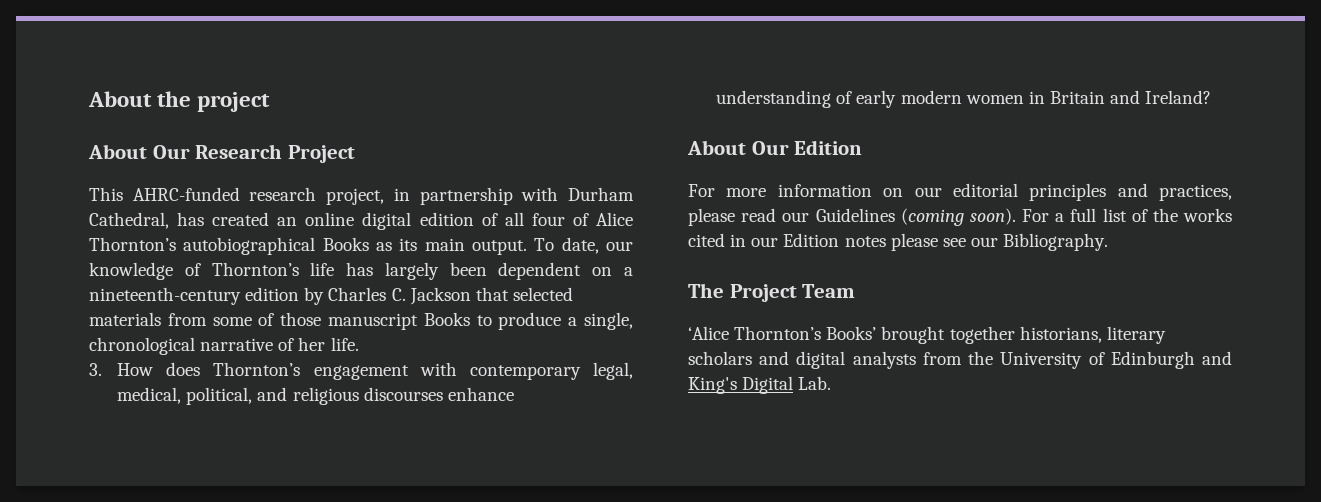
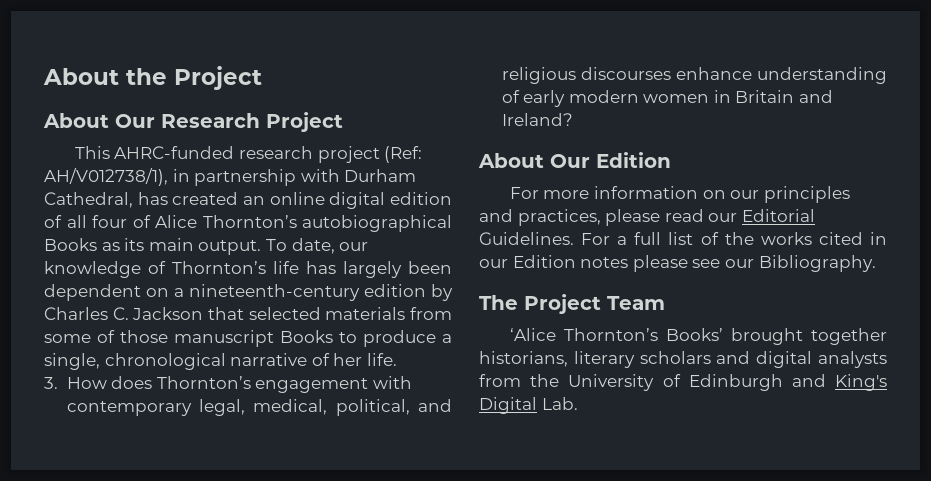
[197,92,271,112] project -> [174,66,262,90] Project
[326,188,385,205] project, -> [317,146,423,163] [44,168,168,186] project (Ref: AH/V012738/1),
[952,183,1018,197] editorial -> (760, 194) none
[815,208,1016,226] Guidelines (coming soon). -> [741,209,815,222] [479,232,574,245] Editorial Guidelines.

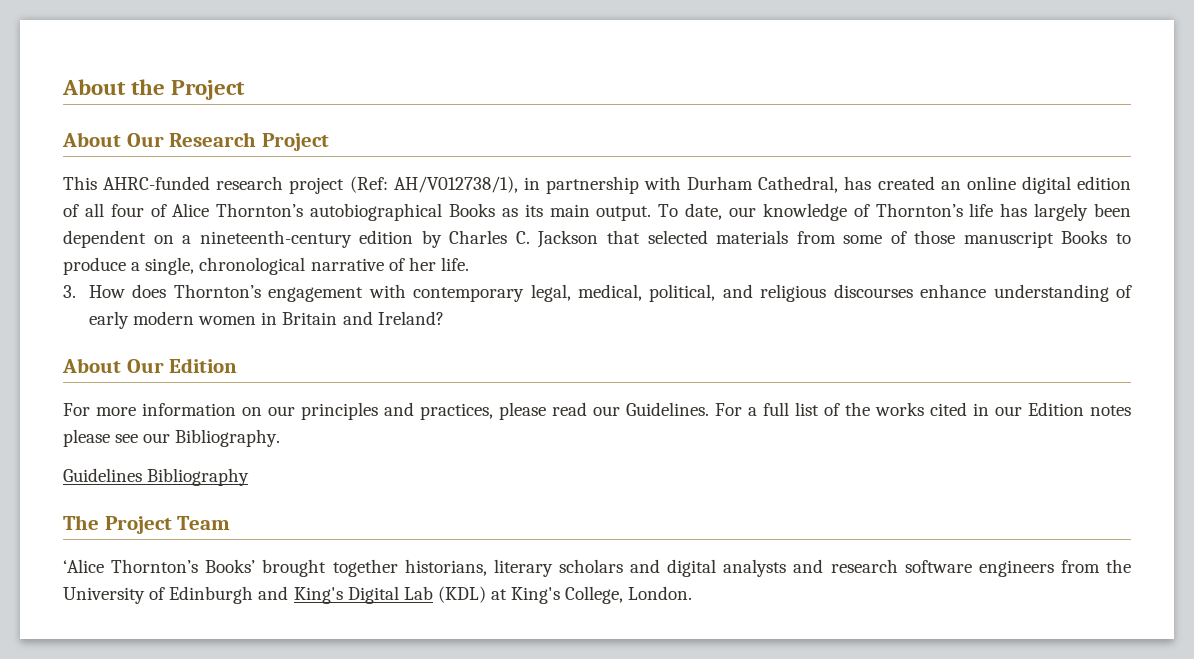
[741,209,815,222] Editorial -> (620, 411) none
(876, 263) none -> [63,468,250,486] // Guidelines Bibliography
(887, 359) none -> [793,559,1054,577] and research software engineers
[541,397,578,410] Lab. -> [403,586,693,604] Lab (KDL) at King's College, London.

